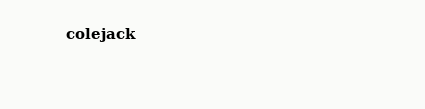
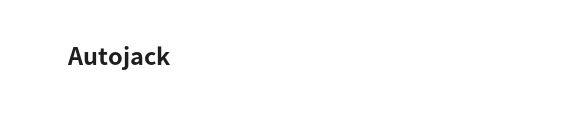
[66,28,136,42] colejack -> [67,46,171,70] Autojack

